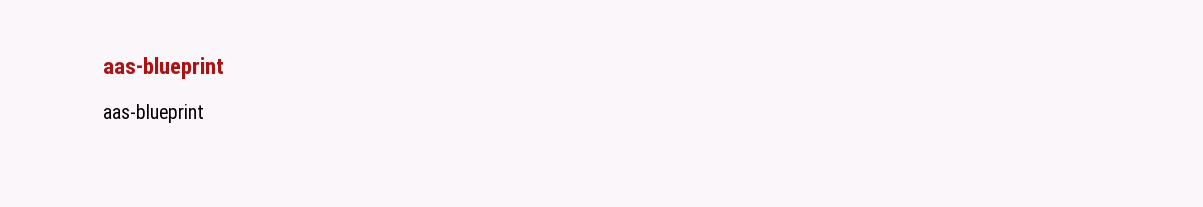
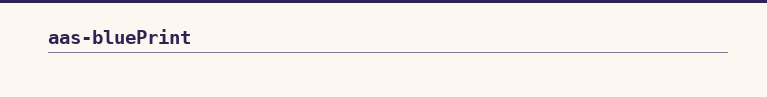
[103,57,224,79] [103,104,204,123] aas-blueprint // aas-blueprint -> [48,29,191,44] aas-bluePrint

